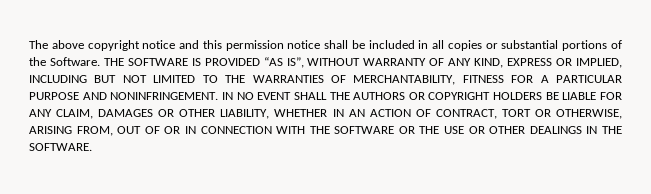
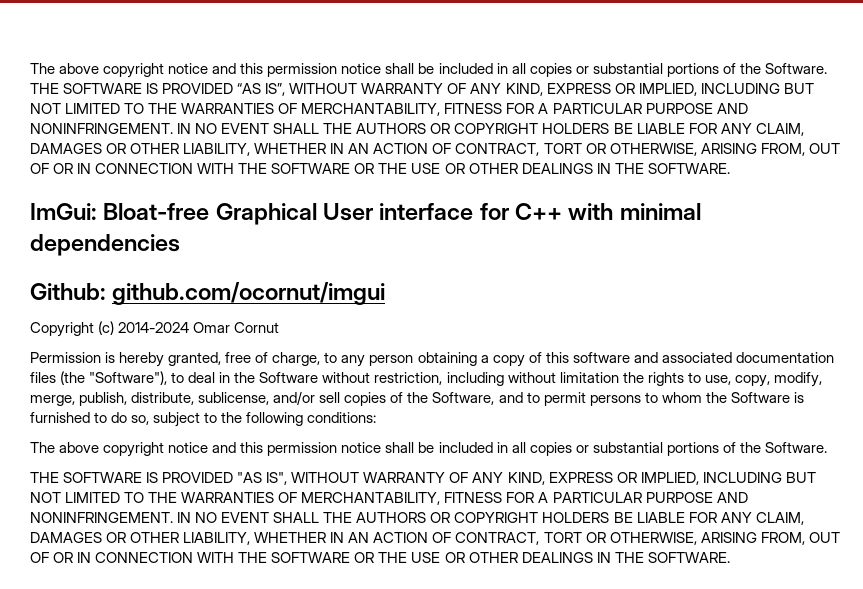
(92, 147) none -> [30,203,701,225] [30,234,180,256] [30,282,386,305] [30,321,280,337] [30,352,834,367] [30,371,822,387] [30,391,804,406] [30,412,377,427] [30,442,827,457] [30,472,816,485] [30,492,748,505] [30,512,804,525] [30,532,840,545] [30,552,730,563] // ImGui: Bloat-free Graphical User interface for C++ with minimal dependencies // Github: github.com/ocornut/imgui // Copyright (c) 2014-2024 Omar Cornut // Permission is hereby granted, free of charge, to any person obtaining a copy of this software and associated documentation files (the "Software"), to deal in the Software without restriction, including without limitation the rights to use, copy, modify, merge, publish, distribute, sublicense, and/or sell copies of the Software, and to permit persons to whom the Software is furnished to do so, subject to the following conditions: // The above copyright notice and this permission notice shall be included in all copies or substantial portions of the Software. // THE SOFTWARE IS PROVIDED "AS IS", WITHOUT WARRANTY OF ANY KIND, EXPRESS OR IMPLIED, INCLUDING BUT NOT LIMITED TO THE WARRANTIES OF MERCHANTABILITY, FITNESS FOR A PARTICULAR PURPOSE AND NONINFRINGEMENT. IN NO EVENT SHALL THE AUTHORS OR COPYRIGHT HOLDERS BE LIABLE FOR ANY CLAIM, DAMAGES OR OTHER LIABILITY, WHETHER IN AN ACTION OF CONTRACT, TORT OR OTHERWISE, ARISING FROM, OUT OF OR IN CONNECTION WITH THE SOFTWARE OR THE USE OR OTHER DEALINGS IN THE SOFTWARE.

